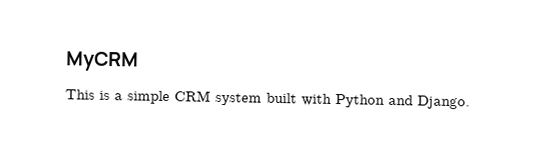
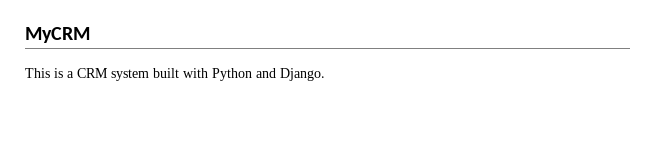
[127,90,170,105] simple -> (74, 74) none

